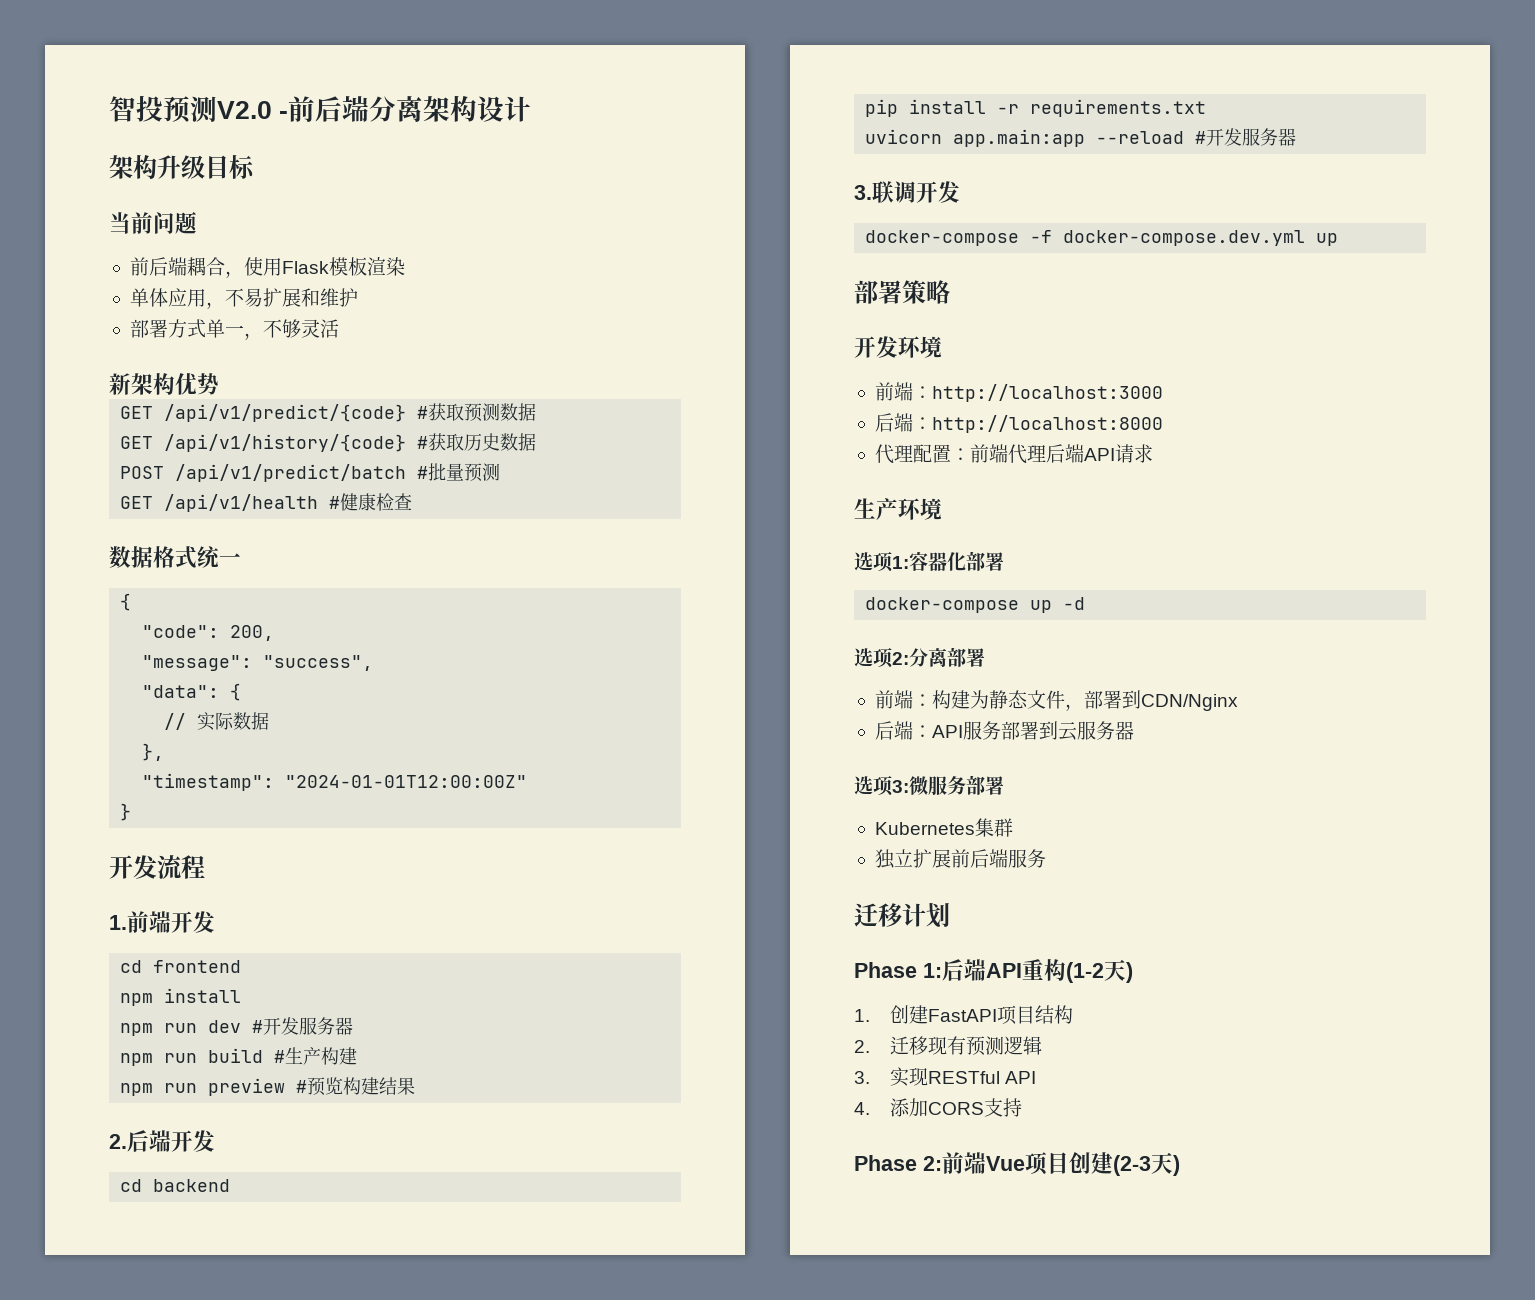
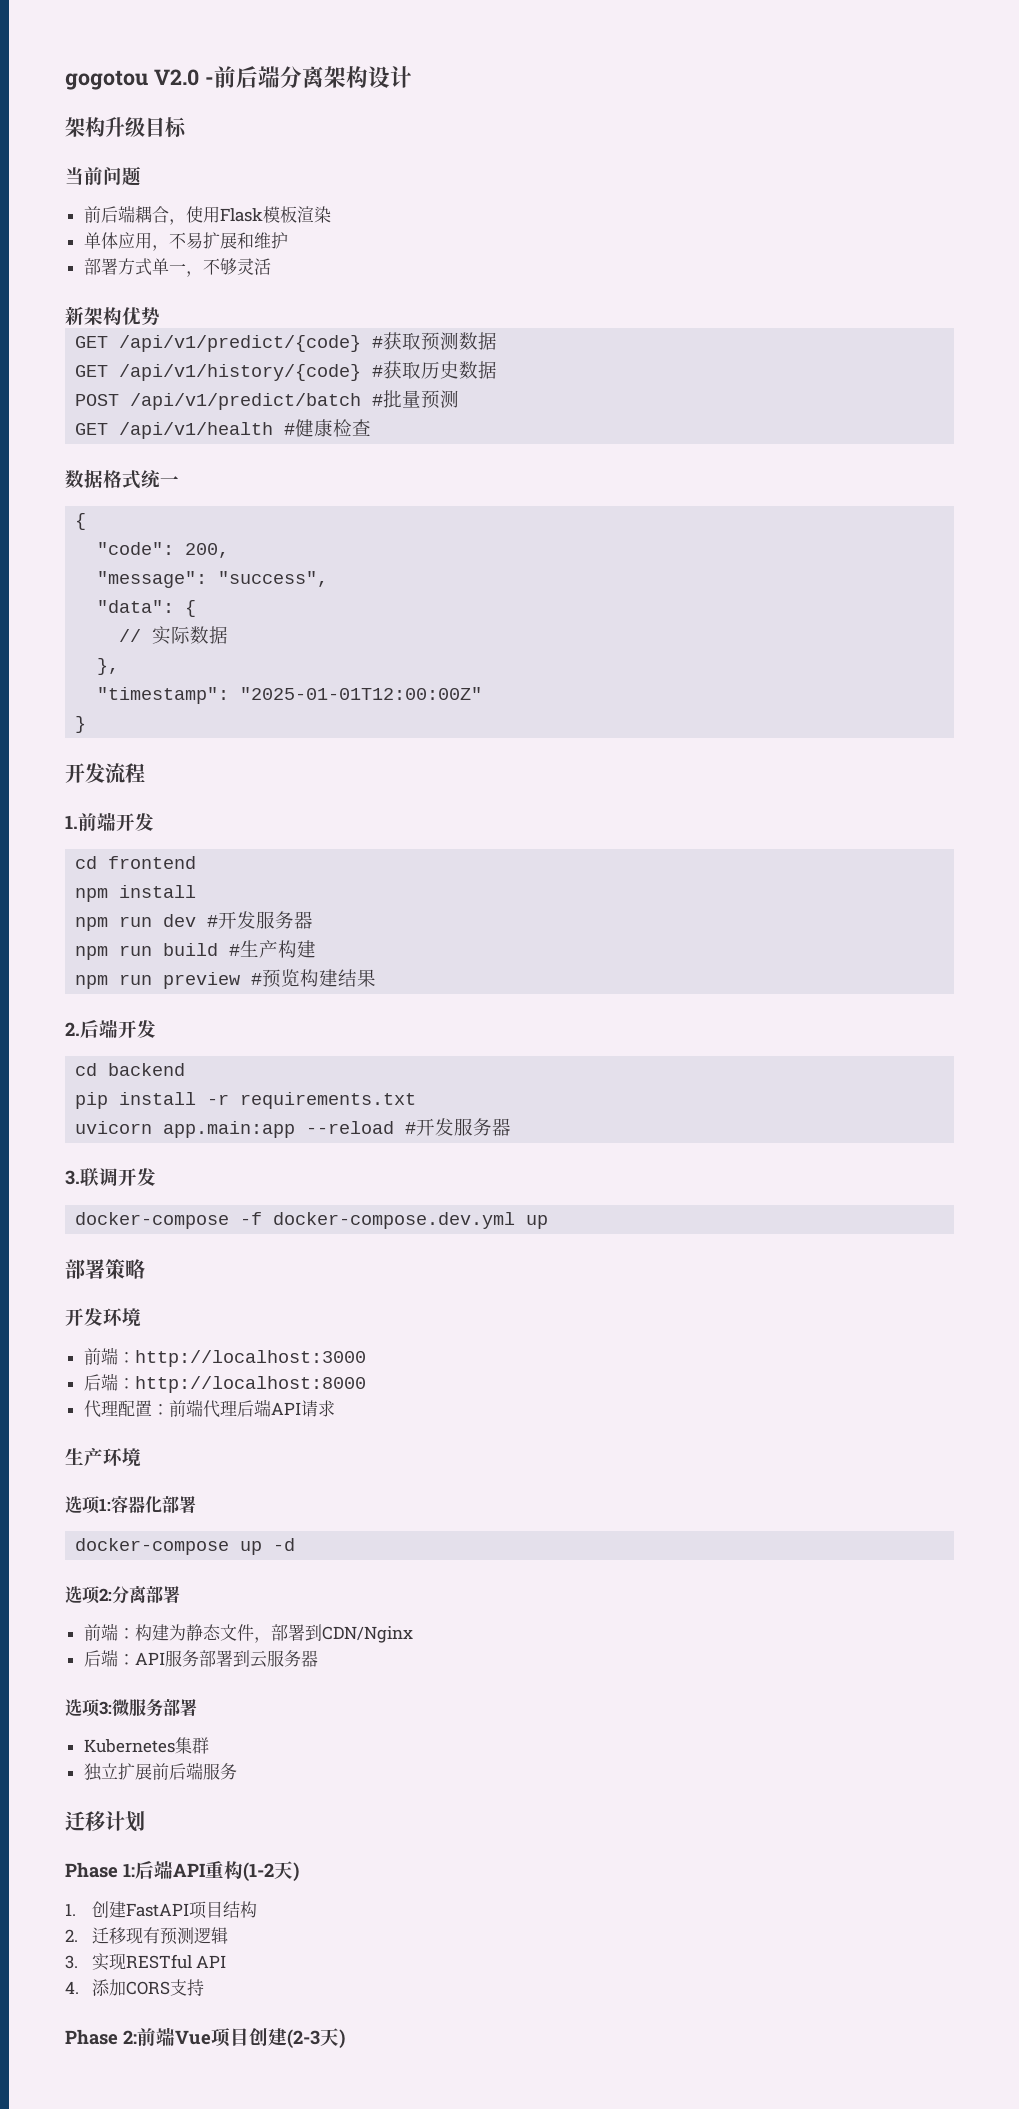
[109,95,217,123] 智投预测 -> [65,70,148,90] gogotou
[285,775,528,788] "2024-01-01T12:00:00Z" -> [240,687,483,700] "2025-01-01T12:00:00Z"

